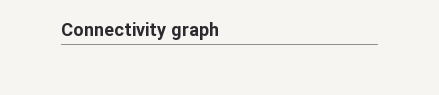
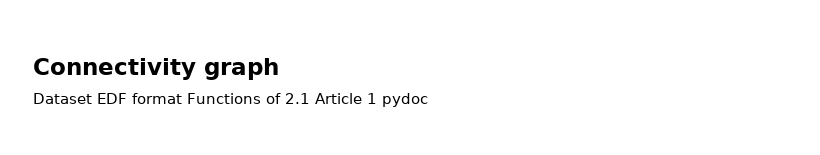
(219, 31) none -> [33,93,428,107] // Dataset EDF format Functions of 2.1 Article 1 pydoc

